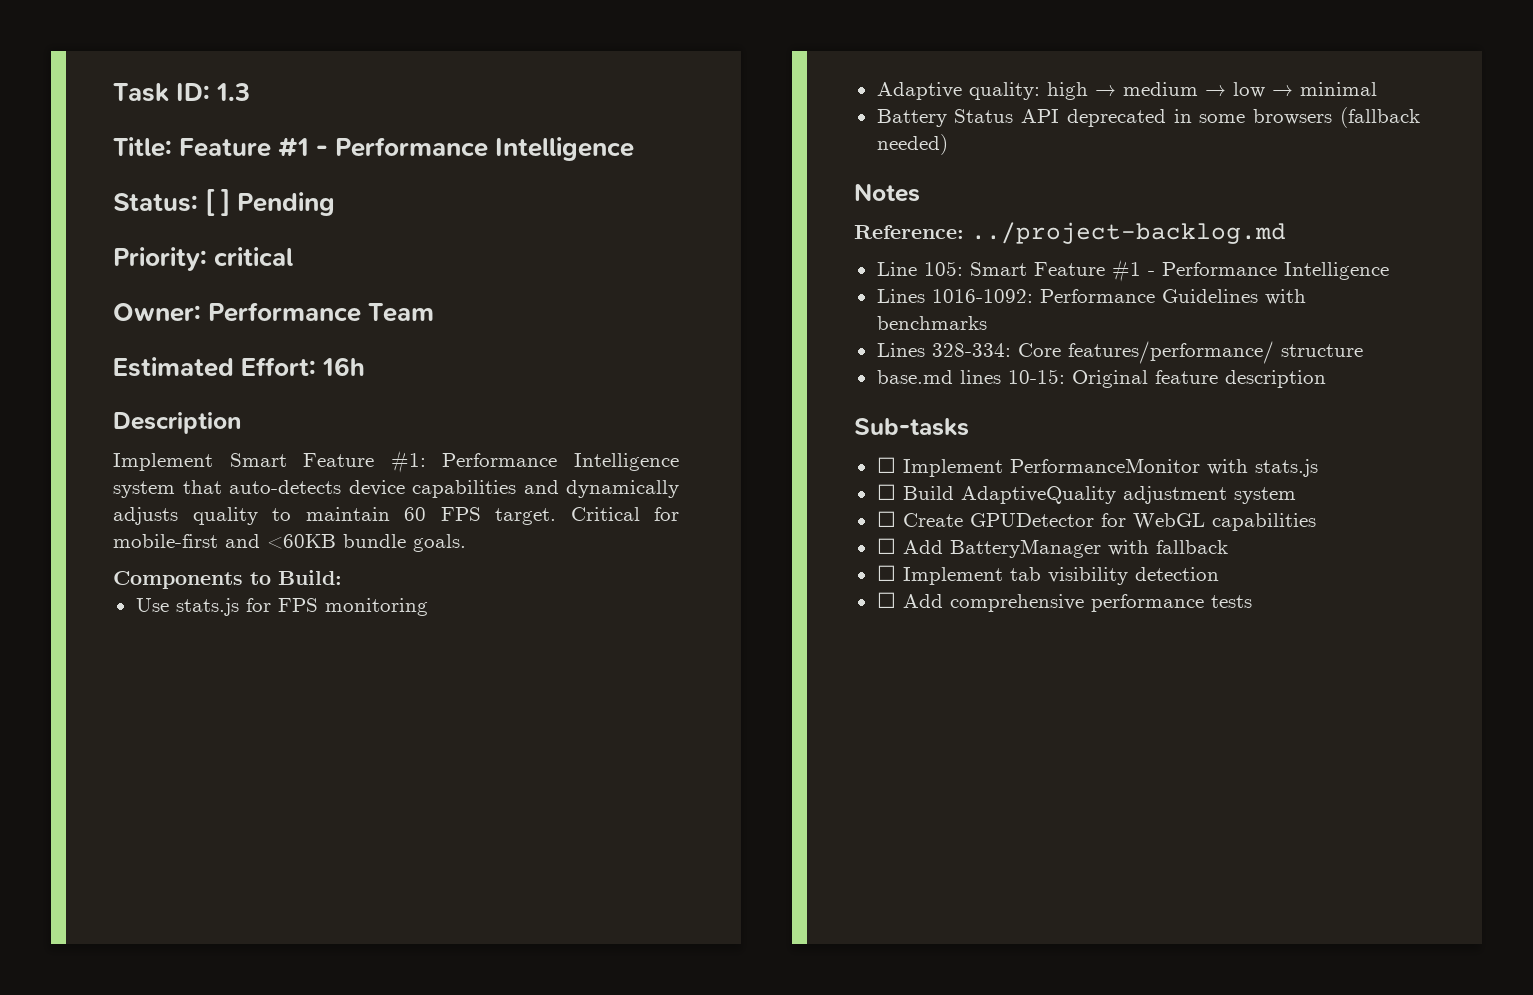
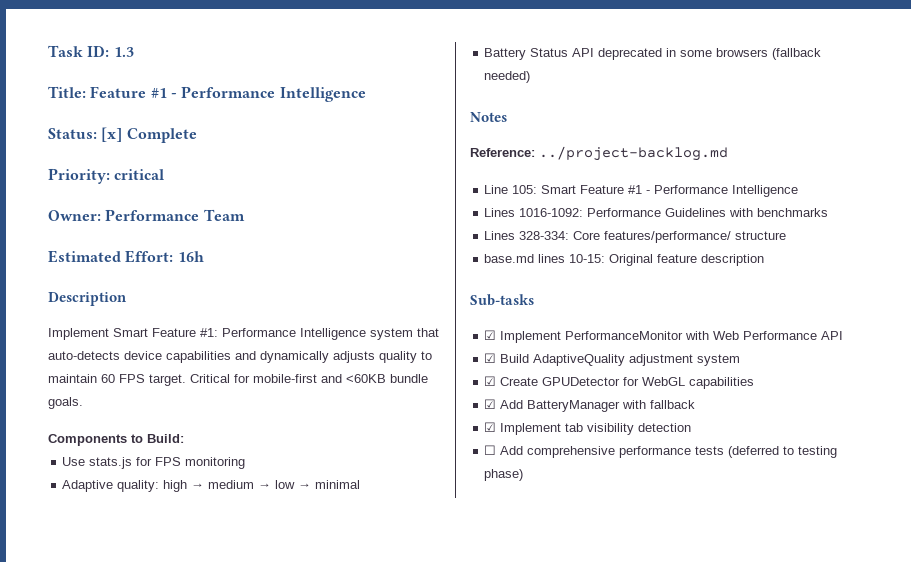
[205,189,336,216] [ ] Pending -> [101,127,197,143] [x] Complete
[876,457,896,473] ☐ -> [484,330,497,340] ☑
[1254,459,1318,477] [876,484,896,500] stats.js // ☐ -> [713,331,844,340] [484,353,497,363] Web Performance API // ☑
[876,511,896,527] ☐ -> [484,376,497,386] ☑
[876,538,896,554] ☐ -> [484,399,497,409] ☑
[876,565,896,581] ☐ -> [484,422,497,432] ☑
(1252, 601) none -> [728,446,838,458] [484,469,524,481] (deferred to testing phase)

